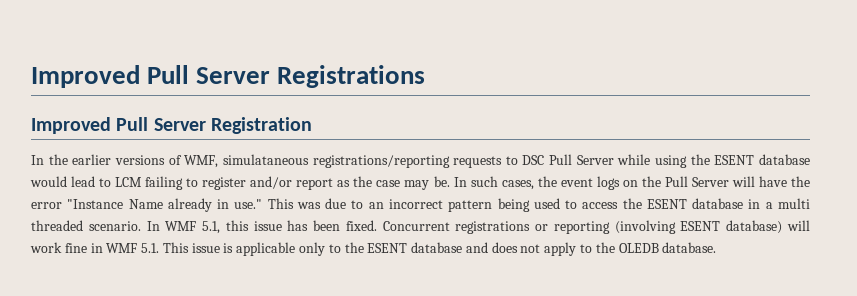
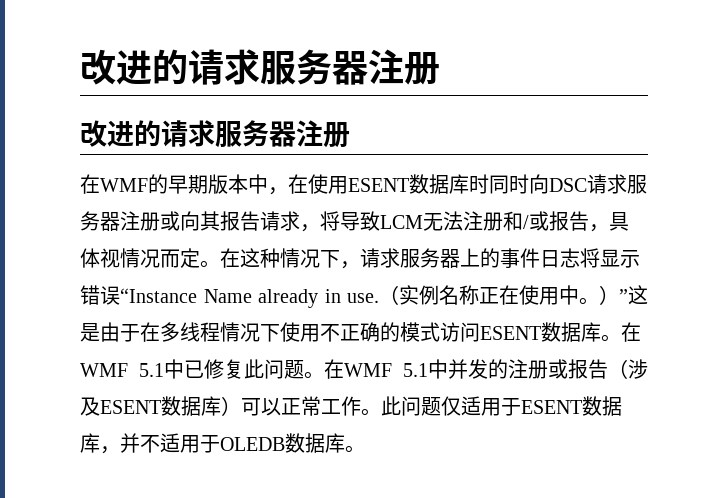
[31,65,426,88] [31,117,312,134] [31,154,810,168] [30,176,811,190] [31,198,810,212] [31,220,810,234] [30,242,717,256] Improved Pull Server Registrations // Improved Pull Server Registration // In the earlier versions of WMF, simulataneous registrations/reporting requests to DSC Pull Server while using the ESENT database would lead to LCM failing to register and/or report as the case may be. In such cases, the event logs on the Pull Server will have the error "Instance Name already in use." This was due to an incorrect pattern being used to access the ESENT database in a multi threaded scenario. In WMF 5.1, this issue has been fixed. Concurrent registrations or reporting (involving ESENT database) will work fine in WMF 5.1. This issue is applicable only to the ESENT database and does not apply to the OLEDB database. -> [80,49,440,85] [80,120,350,148] [80,174,647,195] [80,211,629,232] [80,248,640,269] [80,285,648,308] [80,322,641,342] [80,359,648,379] [80,396,622,416] [80,433,365,454] 改进的请求服务器注册 // 改进的请求服务器注册 // 在WMF的早期版本中，在使用ESENT数据库时同时向DSC请求服务器注册或向其报告请求，将导致LCM无法注册和/或报告，具体视情况而定。在这种情况下，请求服务器上的事件日志将显示错误“Instance Name already in use.（实例名称正在使用中。）”这是由于在多线程情况下使用不正确的模式访问ESENT数据库。在WMF 5.1中已修复此问题。在WMF 5.1中并发的注册或报告（涉及ESENT数据库）可以正常工作。此问题仅适用于ESENT数据库，并不适用于OLEDB数据库。

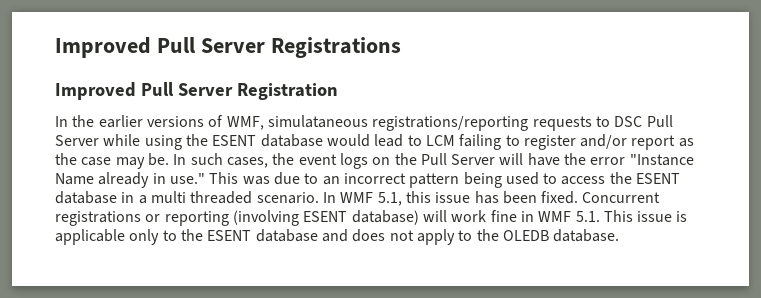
[80,49,440,85] [80,120,350,148] [80,174,647,195] [80,211,629,232] [80,248,640,269] [80,285,648,308] [80,322,641,342] [80,359,648,379] [80,396,622,416] [80,433,365,454] 改进的请求服务器注册 // 改进的请求服务器注册 // 在WMF的早期版本中，在使用ESENT数据库时同时向DSC请求服务器注册或向其报告请求，将导致LCM无法注册和/或报告，具体视情况而定。在这种情况下，请求服务器上的事件日志将显示错误“Instance Name already in use.（实例名称正在使用中。）”这是由于在多线程情况下使用不正确的模式访问ESENT数据库。在WMF 5.1中已修复此问题。在WMF 5.1中并发的注册或报告（涉及ESENT数据库）可以正常工作。此问题仅适用于ESENT数据库，并不适用于OLEDB数据库。 -> [55,37,401,58] [55,82,338,100] [55,115,673,131] [55,134,694,150] [55,153,694,169] [55,172,681,188] [55,191,661,206] [55,210,688,226] [55,229,620,245] Improved Pull Server Registrations // Improved Pull Server Registration // In the earlier versions of WMF, simulataneous registrations/reporting requests to DSC Pull Server while using the ESENT database would lead to LCM failing to register and/or report as the case may be. In such cases, the event logs on the Pull Server will have the error "Instance Name already in use." This was due to an incorrect pattern being used to access the ESENT database in a multi threaded scenario. In WMF 5.1, this issue has been fixed. Concurrent registrations or reporting (involving ESENT database) will work fine in WMF 5.1. This issue is applicable only to the ESENT database and does not apply to the OLEDB database.

